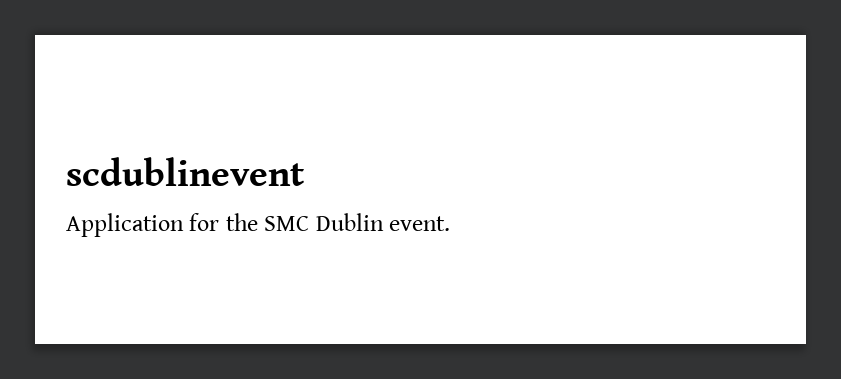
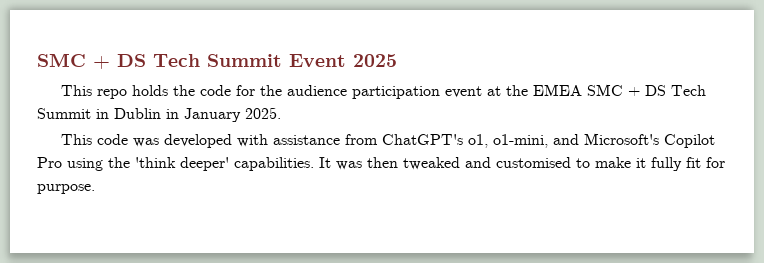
[66,157,305,186] [66,213,451,237] scdublinevent // Application for the SMC Dublin event. -> [37,53,397,69] [60,84,706,99] [37,107,281,122] [60,133,715,148] [37,157,725,171] [37,184,95,194] SMC + DS Tech Summit Event 2025 // This repo holds the code for the audience participation event at the EMEA SMC + DS Tech Summit in Dublin in January 2025. // This code was developed with assistance from ChatGPT's o1, o1-mini, and Microsoft's Copilot Pro using the 'think deeper' capabilities. It was then tweaked and customised to make it fully fit for purpose.

